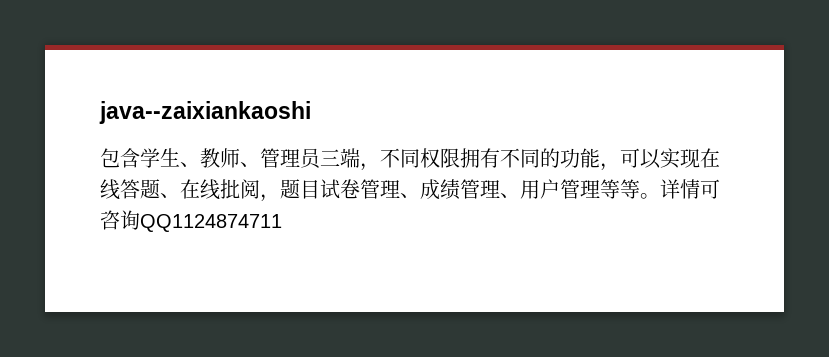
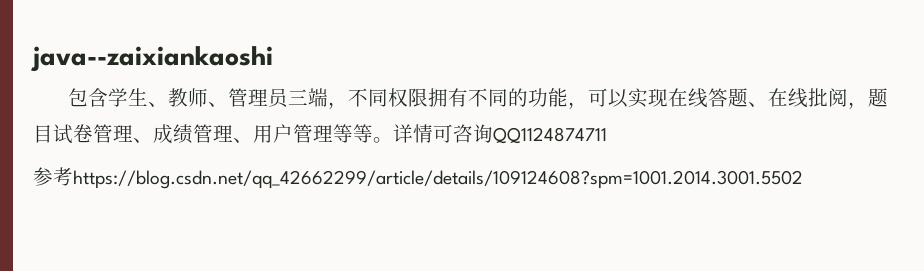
(282, 223) none -> [33,167,803,189] // 参考https://blog.csdn.net/qq_42662299/article/details/109124608?spm=1001.2014.3001.5502

